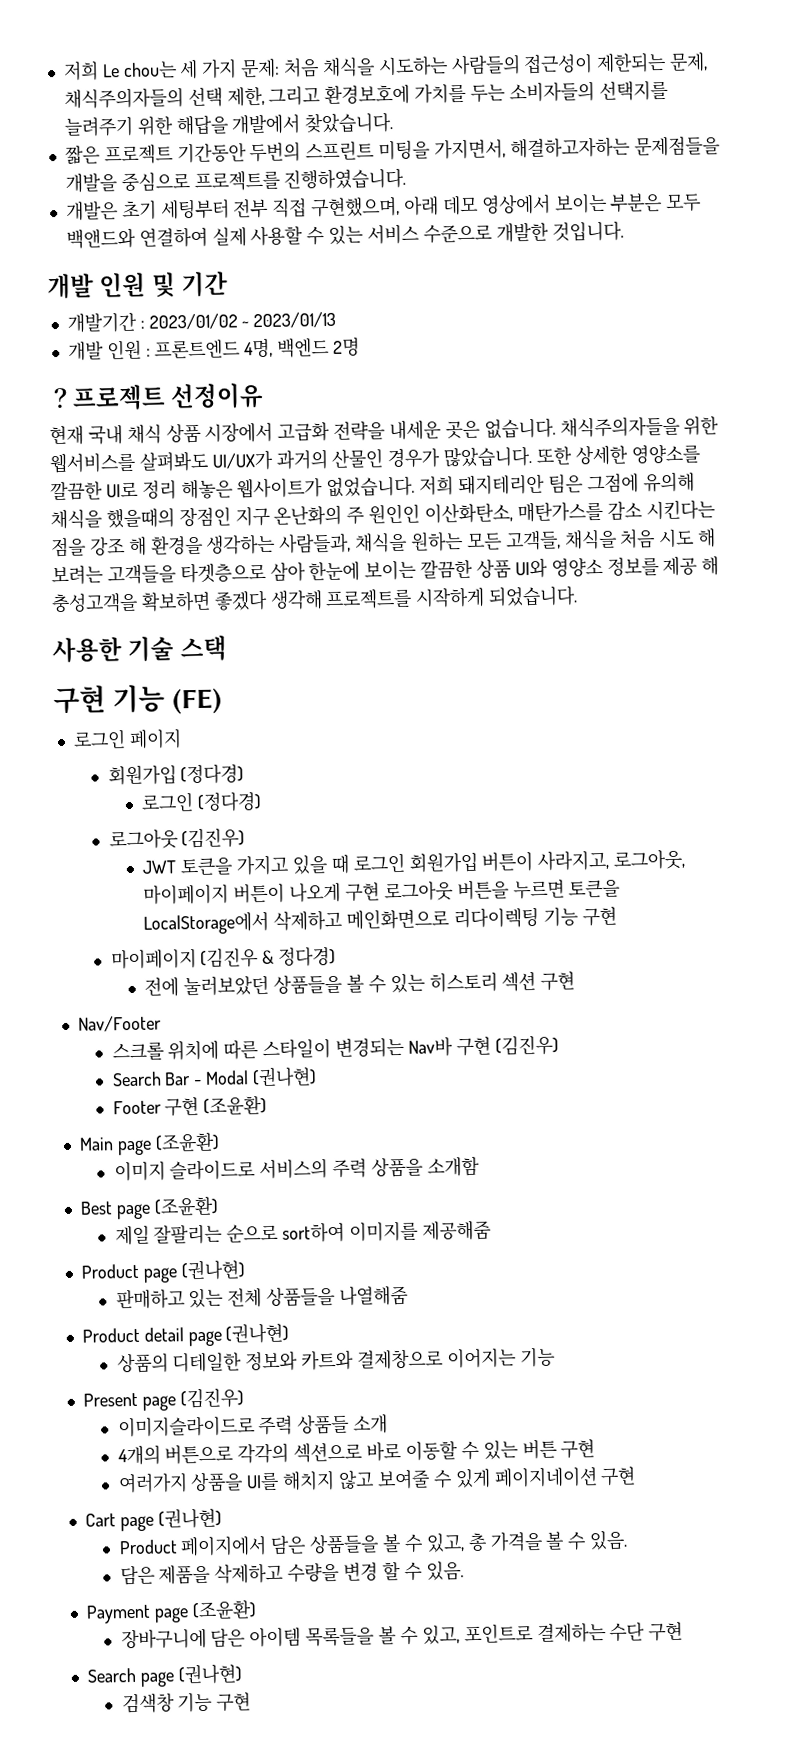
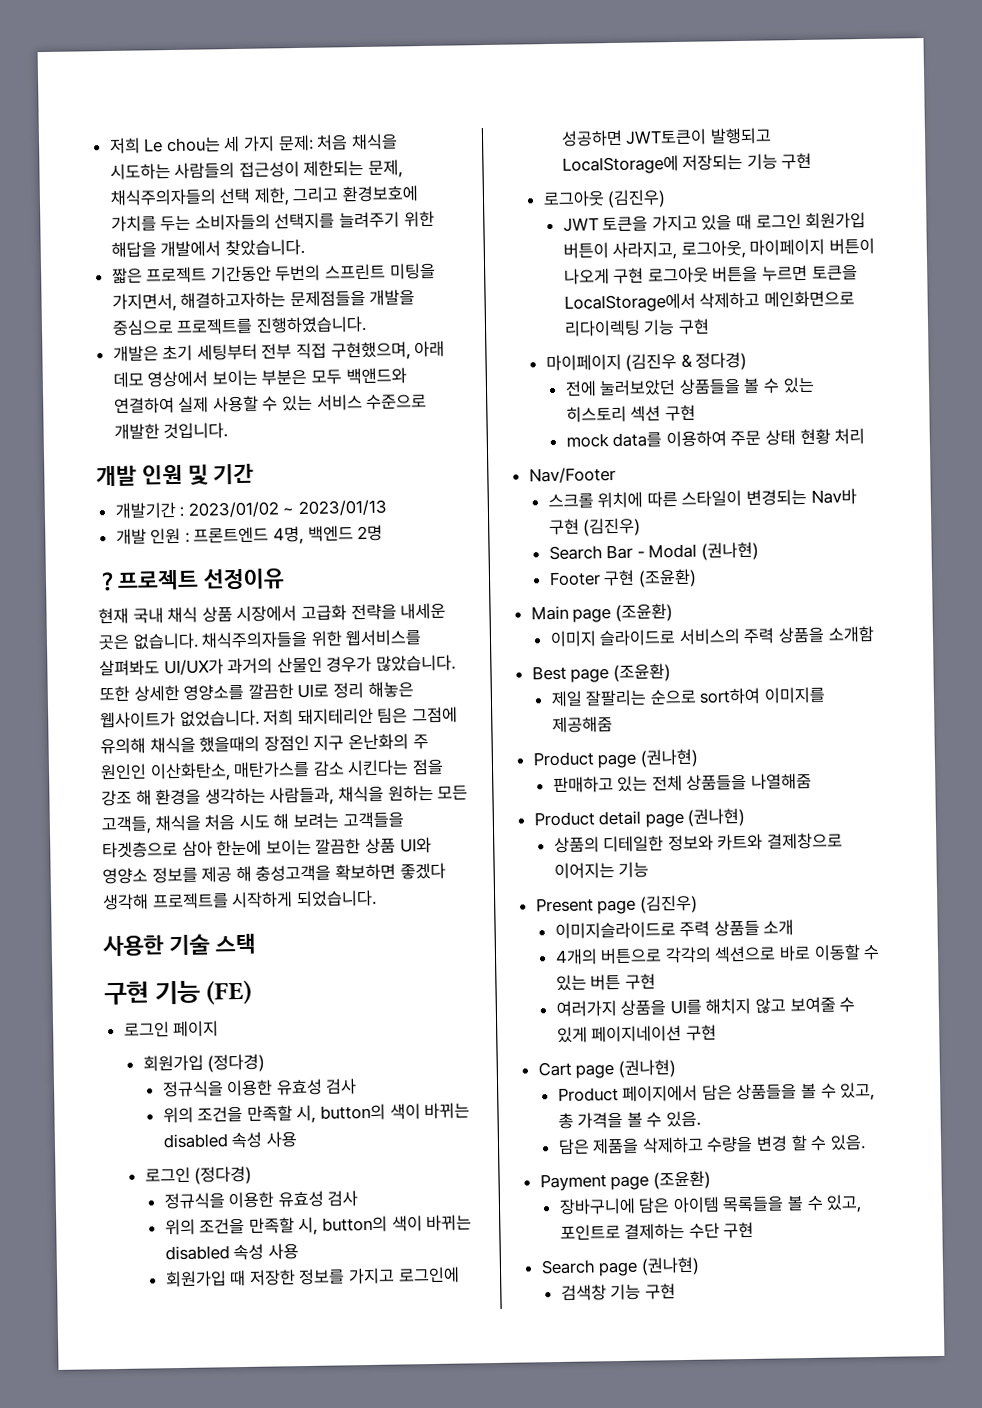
[141,791,263,812] 로그인 (정다경) -> [161,1078,358,1098] [162,1102,471,1124] [162,1131,298,1149] [144,1165,253,1185] [163,1190,359,1210] [164,1214,473,1236] [164,1243,299,1261] [164,1266,460,1288] [560,127,772,147] [561,152,813,175] 정규식을 이용한 유효성 검사 // 위의 조건을 만족할 시, button의 색이 바뀌는 disabled 속성 사용 // 로그인 (정다경) // 정규식을 이용한 유효성 검사 // 위의 조건을 만족할 시, button의 색이 바뀌는 disabled 속성 사용 // 회원가입 때 저장한 정보를 가지고 로그인에 성공하면 JWT토큰이 발행되고 LocalStorage에 저장되는 기능 구현
(576, 981) none -> [565,428,866,449] // mock data를 이용하여 주문 상태 현황 처리

